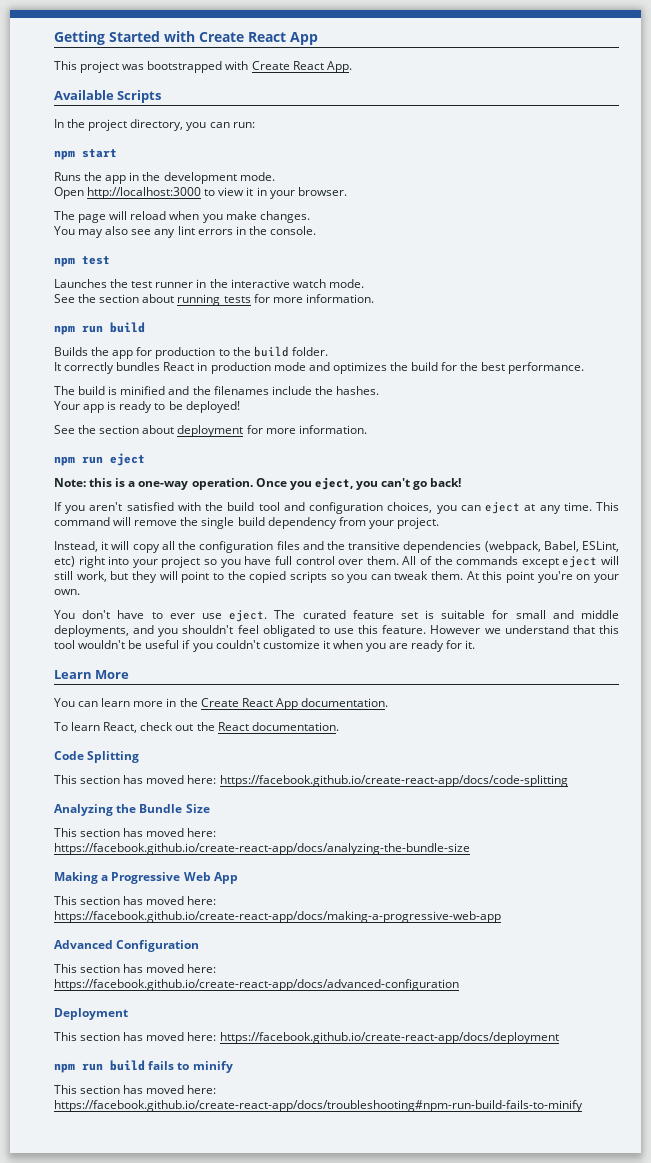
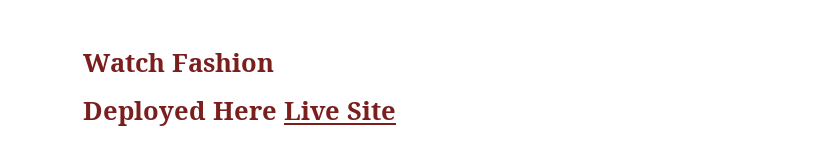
[54,31,318,45] [54,61,352,73] [54,90,162,103] [54,119,255,131] [54,149,117,160] [54,172,275,184] [54,187,347,199] [54,211,310,223] [54,226,316,238] [54,256,110,267] [54,279,364,288] [54,294,374,306] [54,322,145,335] [54,346,328,359] [54,362,585,374] [54,386,379,395] [54,401,240,413] [54,425,367,437] [54,453,145,466] [54,477,462,490] [54,502,619,514] [54,517,439,529] [54,541,619,553] [54,556,619,568] [54,571,619,583] [54,589,80,595] [54,610,619,622] [54,625,619,637] [54,640,476,652] [54,670,130,679] [54,698,388,710] [54,722,339,733] [54,751,140,763] [54,775,568,787] [54,804,210,816] [54,828,217,837] [54,843,470,855] [54,872,238,884] [54,896,217,905] [54,911,501,923] [54,940,200,952] [54,964,217,973] [54,979,459,991] [54,1008,128,1020] [54,1032,559,1044] [54,1060,233,1073] [54,1085,217,1094] [54,1100,583,1112] Getting Started with Create React App // This project was bootstrapped with Create React App. // Available Scripts // In the project directory, you can run: // npm start // Runs the app in the development mode. // Open http://localhost:3000 to view it in your browser. // The page will reload when you make changes. // You may also see any lint errors in the console. // npm test // Launches the test runner in the interactive watch mode. // See the section about running tests for more information. // npm run build // Builds the app for production to the build folder. // It correctly bundles React in production mode and optimizes the build for the best performance. // The build is minified and the filenames include the hashes. // Your app is ready to be deployed! // See the section about deployment for more information. // npm run eject // Note: this is a one-way operation. Once you eject, you can't go back! // If you aren't satisfied with the build tool and configuration choices, you can eject at any time. This command will remove the single build dependency from your project. // Instead, it will copy all the configuration files and the transitive dependencies (webpack, Babel, ESLint, etc) right into your project so you have full control over them. All of the commands except eject will still work, but they will point to the copied scripts so you can tweak them. At this point you're on your own. // You don't have to ever use eject. The curated feature set is suitable for small and middle deployments, and you shouldn't feel obligated to use this feature. However we understand that this tool wouldn't be useful if you couldn't customize it when you are ready for it. // Learn More // You can learn more in the Create React App documentation. // To learn React, check out the React documentation. // Code Splitting // This section has moved here: https://facebook.github.io/create-react-app/docs/code-splitting // Analyzing the Bundle Size // This section has moved here: https://facebook.github.io/create-react-app/docs/analyzing-the-bundle-size // Making a Progressive Web App // This section has moved here: https://facebook.github.io/create-react-app/docs/making-a-progressive-web-app // Advanced Configuration // This section has moved here: https://facebook.github.io/create-react-app/docs/advanced-configuration // Deployment // This section has moved here: https://facebook.github.io/create-react-app/docs/deployment // npm run build fails to minify // This section has moved here: https://facebook.github.io/create-react-app/docs/troubleshooting#npm-run-build-fails-to-minify -> [83,53,274,72] [83,101,396,126] Watch Fashion // Deployed Here Live Site

